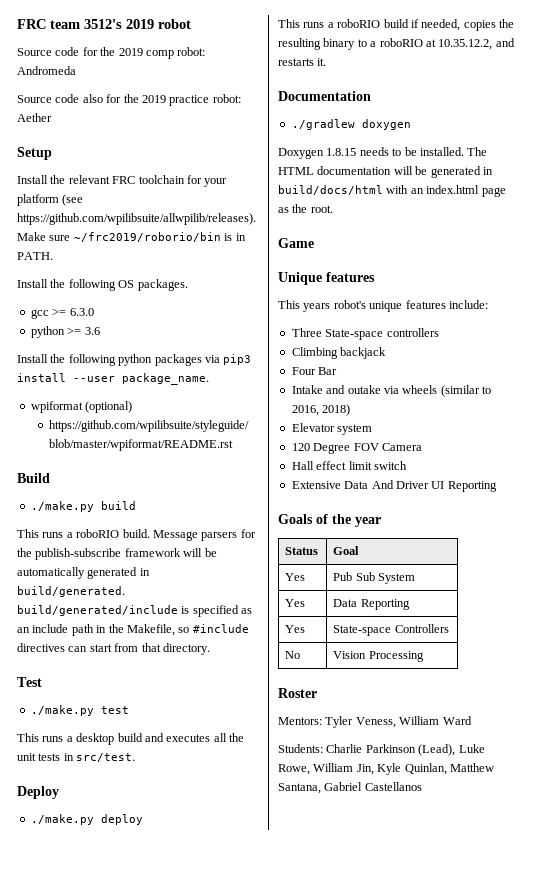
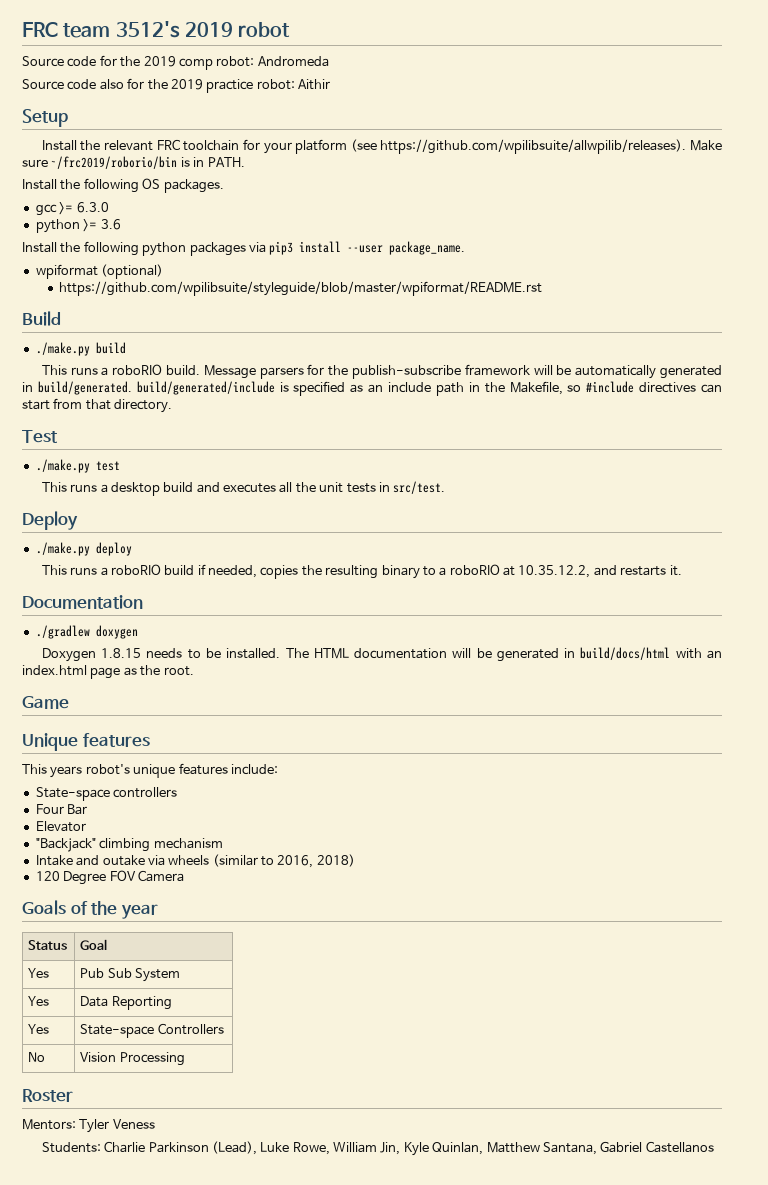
[17,113,52,122] Aether -> [298,79,330,90] Aithir
[291,328,322,337] Three -> (278, 769) none
[291,347,387,359] // Climbing backjack -> (178, 792) none
(338, 371) none -> [35,821,86,832] [35,838,223,852] // Elevator // "Backjack" climbing mechanism
[291,423,373,435] // Elevator system -> (355, 860) none
[291,461,407,470] [291,480,497,492] // Hall effect limit switch // Extensive Data And Driver UI Reporting -> (184, 876) none
[355,716,472,728] Veness, William Ward -> [112,1119,155,1129] Veness

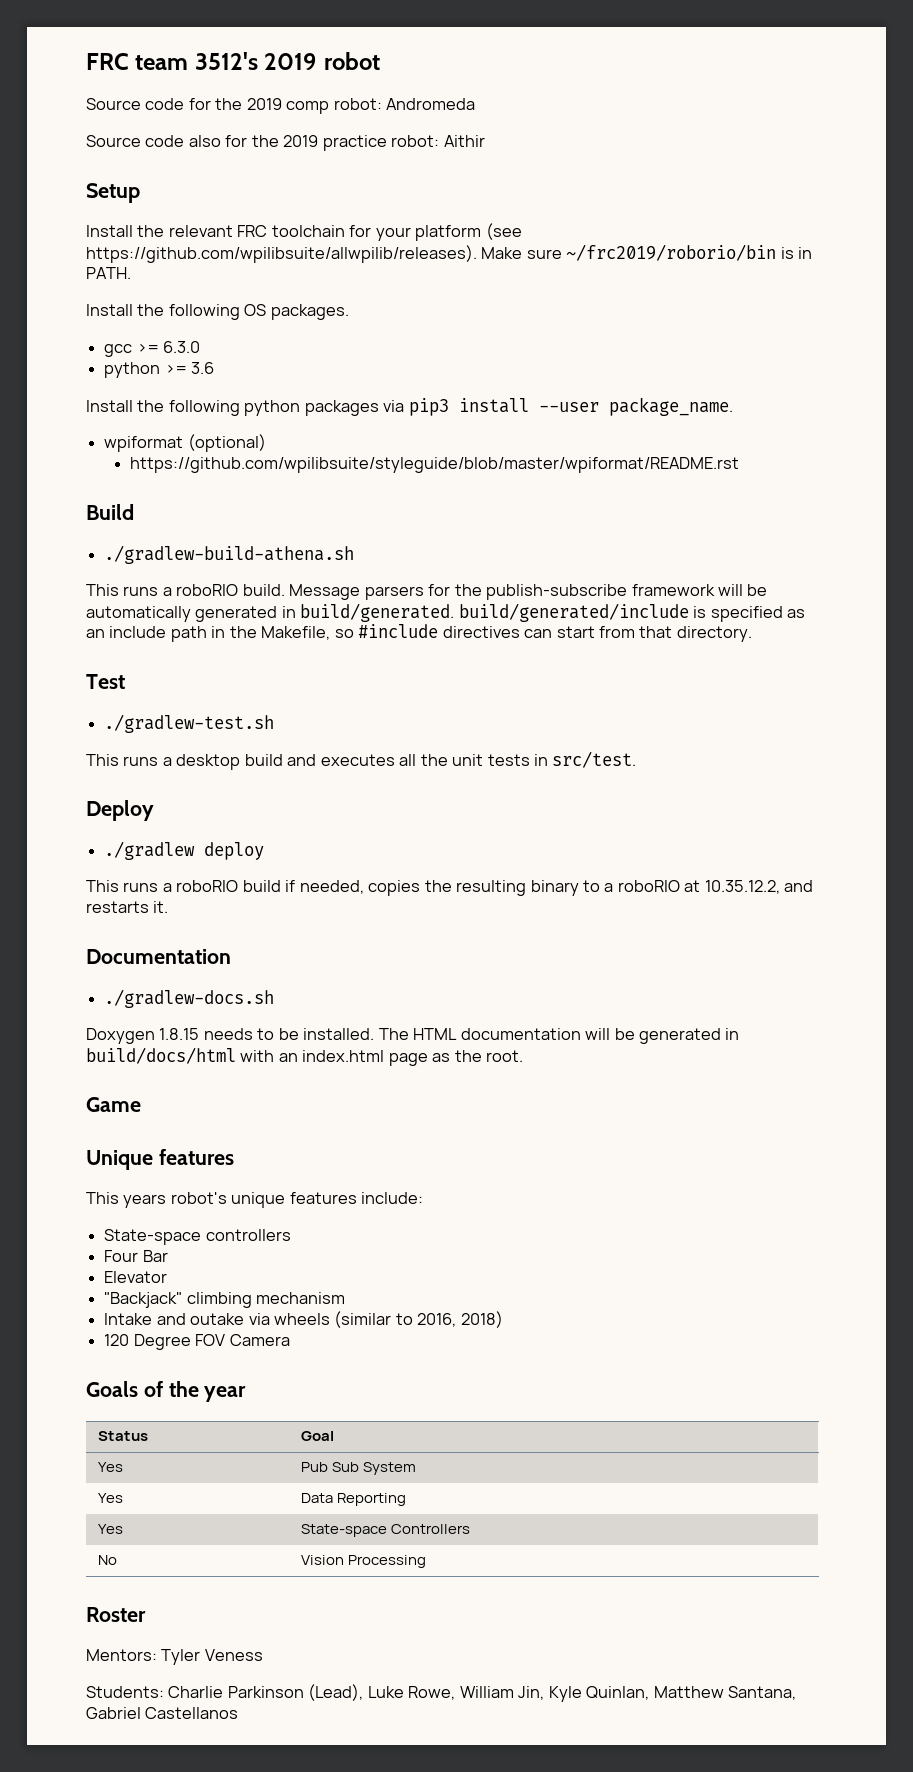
[35,342,126,356] ./make.py build -> [104,545,355,564] ./gradlew-build-athena.sh
[35,459,120,473] ./make.py test -> [104,714,275,733] ./gradlew-test.sh
[35,542,90,556] ./make.py -> [104,841,196,860] ./gradlew
[35,625,138,639] ./gradlew doxygen -> [104,989,275,1008] ./gradlew-docs.sh

